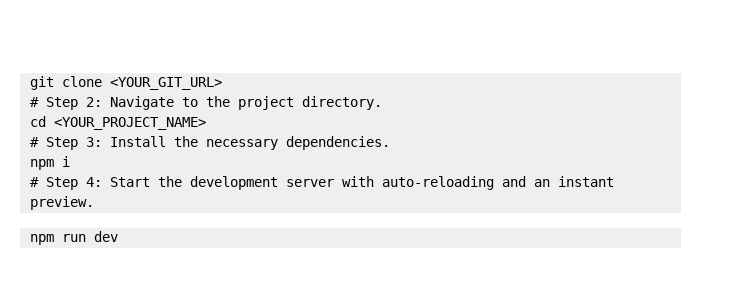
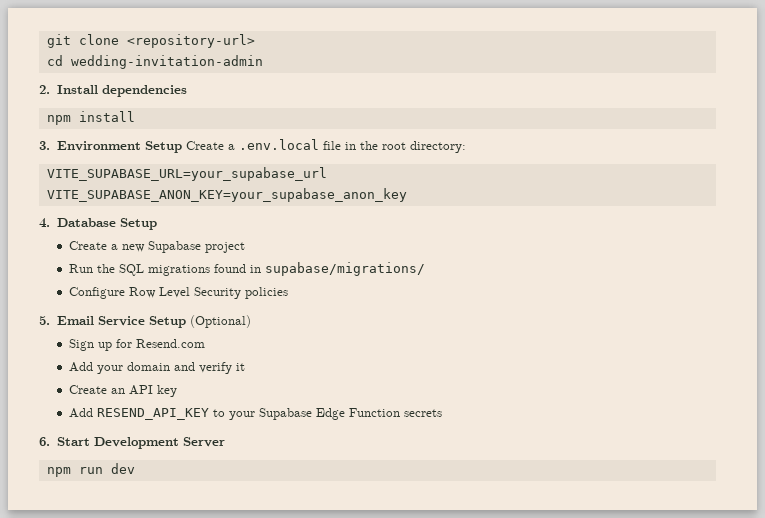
[109,77,222,90] [29,96,382,110] [29,116,206,130] [29,136,390,150] [29,156,70,170] [29,176,614,190] [29,196,94,210] <YOUR_GIT_URL> // # Step 2: Navigate to the project directory. // cd <YOUR_PROJECT_NAME> // # Step 3: Install the necessary dependencies. // npm i // # Step 4: Start the development server with auto-reloading and an instant preview. -> [126,34,255,48] [46,55,263,69] [39,85,187,97] [46,111,135,125] [39,139,466,153] [46,167,327,181] [46,188,407,202] [39,218,157,230] [68,241,245,253] [68,262,425,276] [68,287,288,299] [39,315,251,328] [68,339,205,351] [68,362,245,374] [68,385,177,397] [68,408,442,420] [39,437,225,449] <repository-url> // cd wedding-invitation-admin // 2. Install dependencies // npm install // 3. Environment Setup Create a .env.local file in the root directory: // VITE_SUPABASE_URL=your_supabase_url // VITE_SUPABASE_ANON_KEY=your_supabase_anon_key // 4. Database Setup // Create a new Supabase project // Run the SQL migrations found in supabase/migrations/ // Configure Row Level Security policies // 5. Email Service Setup (Optional) // Sign up for Resend.com // Add your domain and verify it // Create an API key // Add RESEND_API_KEY to your Supabase Edge Function secrets // 6. Start Development Server

